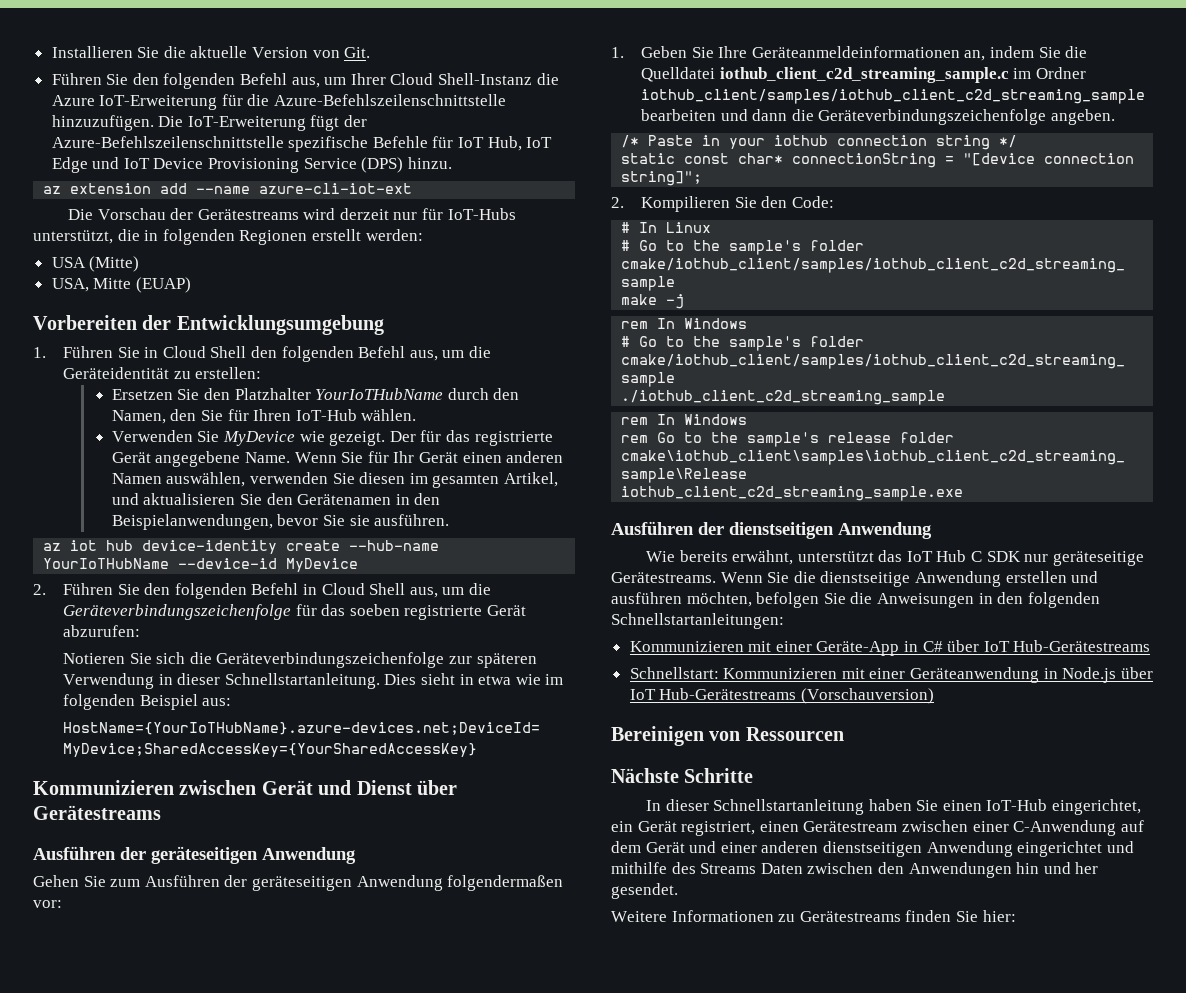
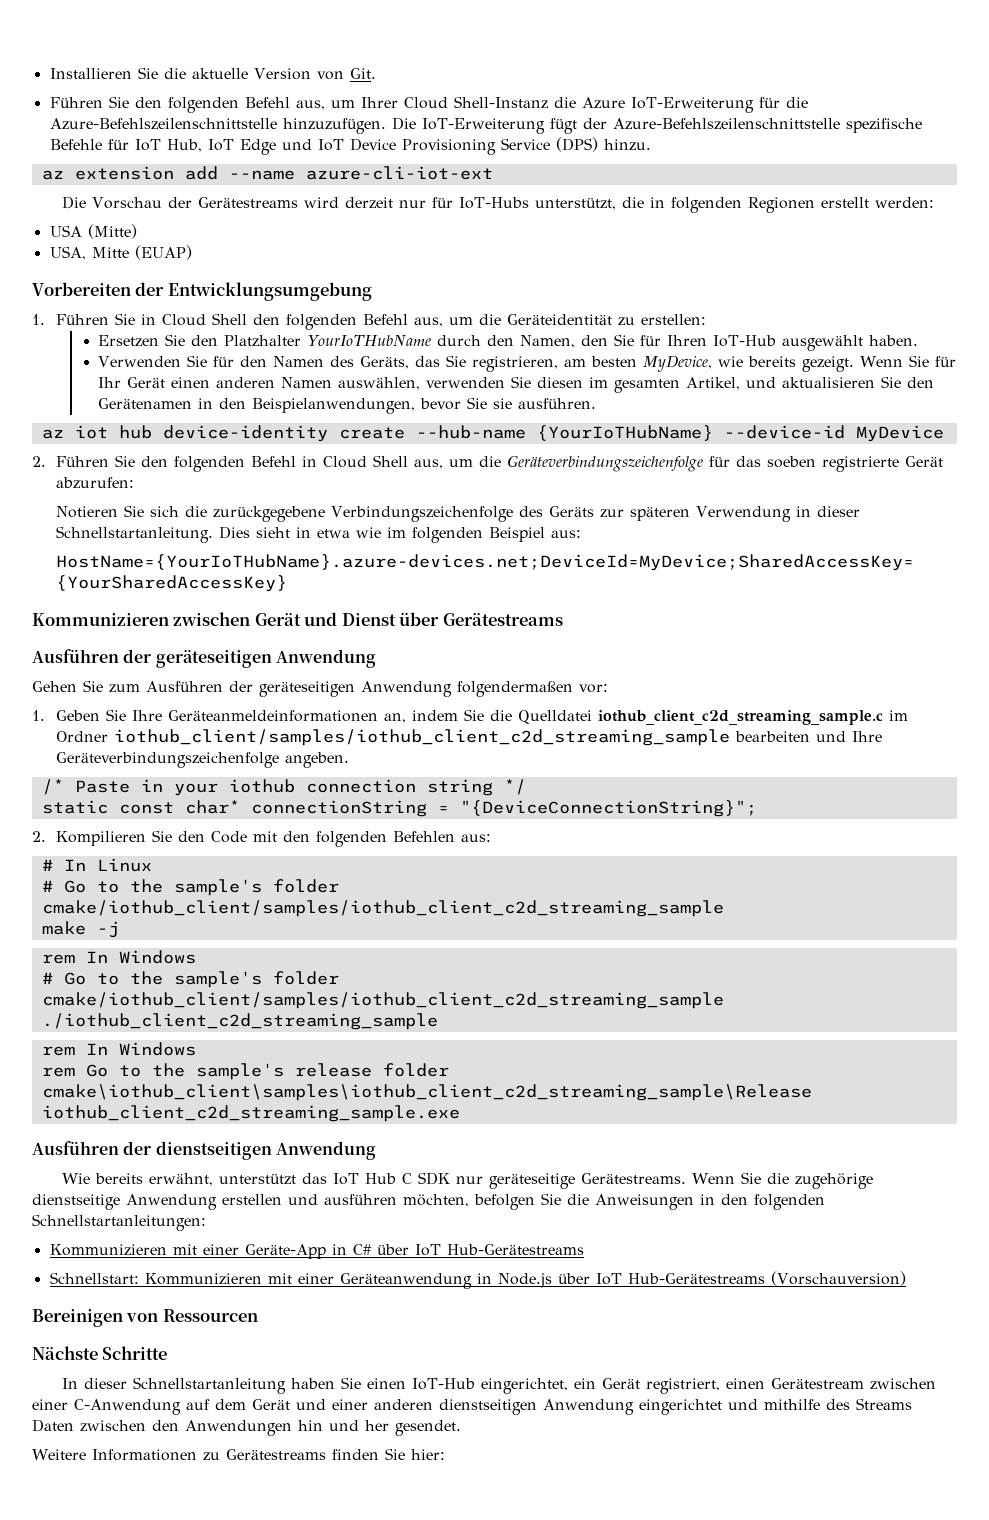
[361,409,417,421] wählen. -> [782,335,919,351] ausgewählt haben.
[223,430,553,446] [111,451,291,467] MyDevice wie gezeigt. Der für das registrierte Gerät angegebene Name. -> [213,355,855,372] für den Namen des Geräts, das Sie registrieren, am besten MyDevice, wie bereits gezeigt.
[43,558,170,569] YourIoTHubName -> [536,425,713,441] {YourIoTHubName}
[216,652,445,668] Geräteverbindungszeichenfolge -> [213,506,595,522] zurückgegebene Verbindungszeichenfolge des Geräts
[752,109,814,121] dann die -> [852,731,883,742] Ihre
[963,153,1135,166] [621,171,703,186] "[device connection string]"; -> [459,800,757,817] "{DeviceConnectionString}";
[791,196,834,208] Code: -> [211,831,492,847] Code mit den folgenden Befehlen aus:
(816, 577) none -> [794,1173,873,1189] zugehörige

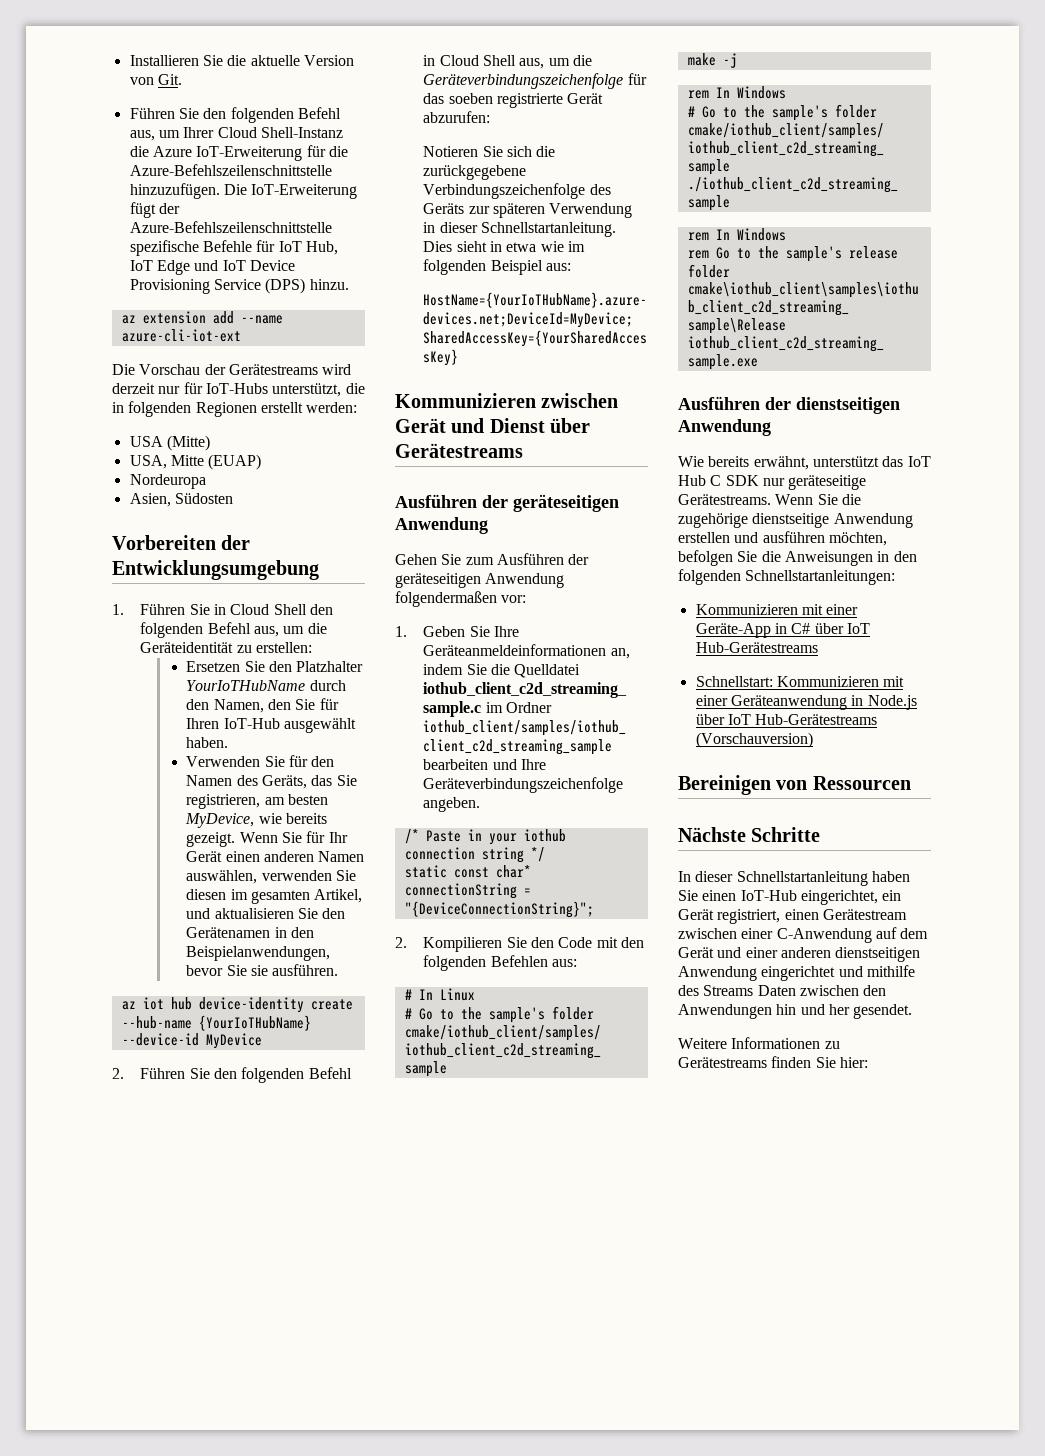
(192, 252) none -> [129,474,206,489] [129,493,233,507] // Nordeuropa // Asien, Südosten

